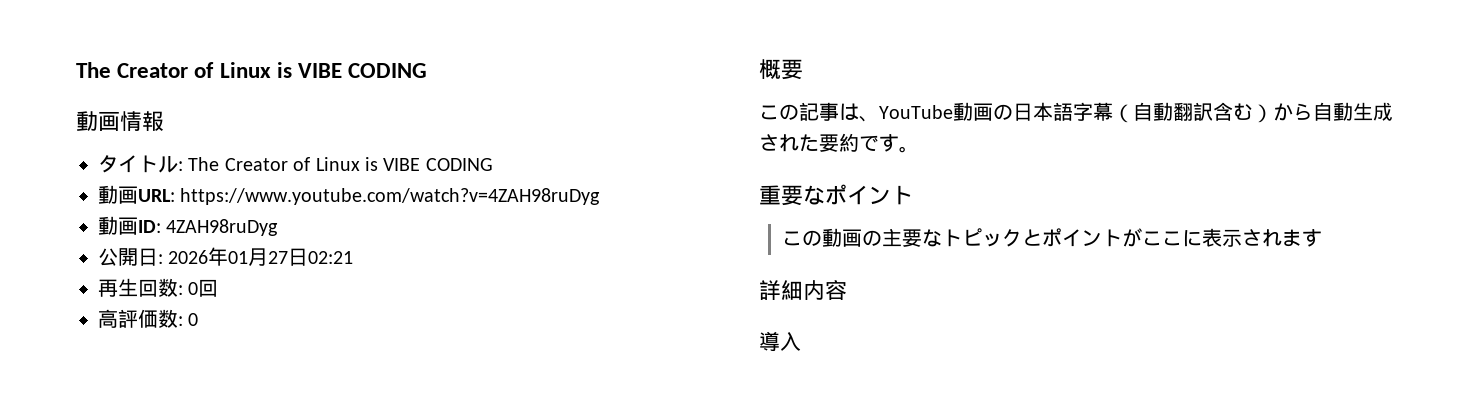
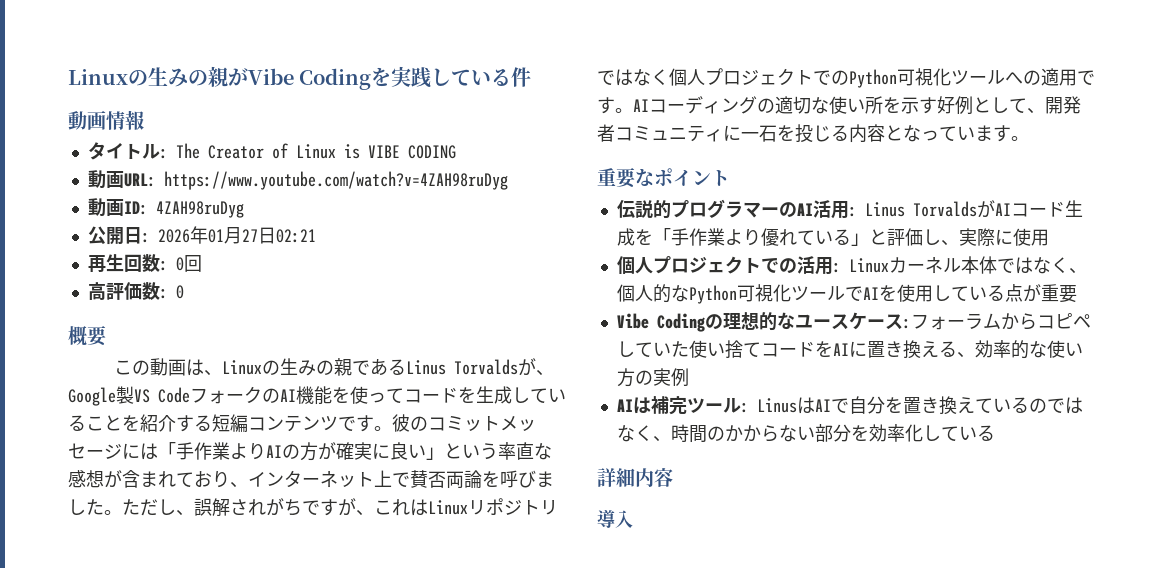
[76,62,428,78] The Creator of Linux is VIBE CODING -> [68,66,532,90] Linuxの生みの親がVibe Codingを実践している件
[799,102,1393,123] [759,133,919,153] [759,184,913,206] [781,228,1322,247] 記事は、YouTube動画の日本語字幕（自動翻訳含む）から自動生成された要約です。 // 重要なポイント // この動画の主要なトピックとポイントがここに表示されます -> [149,358,554,376] [68,386,566,406] [68,414,536,433] [68,442,552,461] [68,470,554,489] [68,498,558,517] [597,68,1095,88] [597,96,1081,115] [597,124,1029,143] [597,168,730,188] [616,199,1083,219] [616,228,1049,247] [616,256,1087,275] [616,284,1077,304] [616,312,1091,332] [616,340,1083,359] [616,368,689,387] [616,396,1083,415] [616,424,995,443] 動画は、Linuxの生みの親であるLinus Torvaldsが、Google製VS CodeフォークのAI機能を使ってコードを生成していることを紹介する短編コンテンツです。彼のコミットメッセージには「手作業よりAIの方が確実に良い」という率直な感想が含まれており、インターネット上で賛否両論を呼びました。ただし、誤解されがちですが、これはLinuxリポジトリではなく個人プロジェクトでのPython可視化ツールへの適用です。AIコーディングの適切な使い所を示す好例として、開発者コミュニティに一石を投じる内容となっています。 // 重要なポイント // 伝説的プログラマーのAI活用: Linus TorvaldsがAIコード生成を「手作業より優れている」と評価し、実際に使用 // 個人プロジェクトでの活用: Linuxカーネル本体ではなく、個人的なPython可視化ツールでAIを使用している点が重要 // Vibe Codingの理想的なユースケース:フォーラムからコピペしていた使い捨てコードをAIに置き換える、効率的な使い方の実例 // AIは補完ツール: LinusはAIで自分を置き換えているのではなく、時間のかからない部分を効率化している

